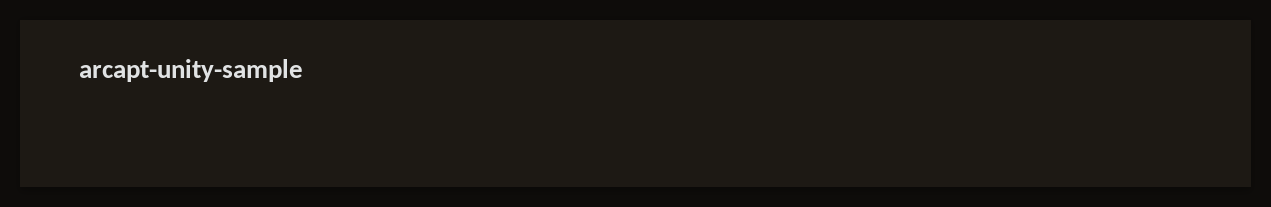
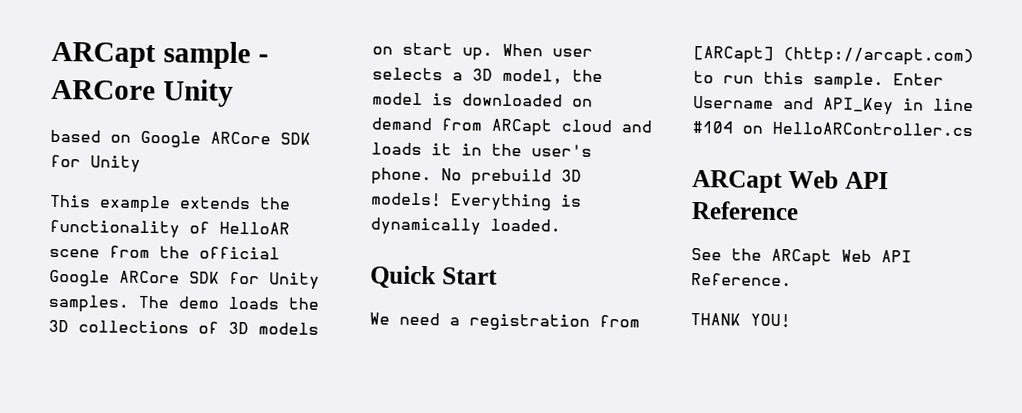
[79,59,303,82] arcapt-unity-sample -> [51,41,269,70] [51,79,234,107] [50,129,311,148] [50,154,141,173] [49,194,291,214] [49,219,290,239] [49,245,280,260] [49,269,320,290] [48,294,319,313] [48,319,319,335] [372,42,593,61] [372,67,603,85] [372,92,593,107] [371,117,652,137] [371,142,592,157] [371,167,582,187] [371,192,582,212] [370,217,561,236] [370,265,498,290] [369,312,640,331] [693,45,974,67] [693,70,944,91] [693,95,974,116] [692,120,973,137] [692,169,889,193] [691,200,799,221] [691,247,912,267] [691,272,792,287] [690,312,791,328] ARCapt sample - ARCore Unity // based on Google ARCore SDK for Unity // This example extends the functionality of HelloAR scene from the official Google ARCore SDK for Unity samples. The demo loads the 3D collections of 3D models on start up. When user selects a 3D model, the model is downloaded on demand from ARCapt cloud and loads it in the user's phone. No prebuild 3D models! Everything is dynamically loaded. // Quick Start // We need a registration from [ARCapt] (http://arcapt.com) to run this sample. Enter Username and API_Key in line #104 on HelloARController.cs // ARCapt Web API Reference // See the ARCapt Web API Reference. // THANK YOU!

